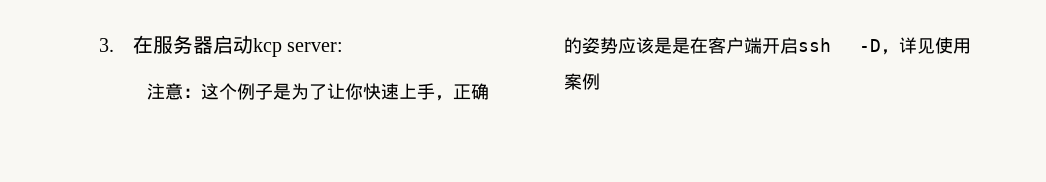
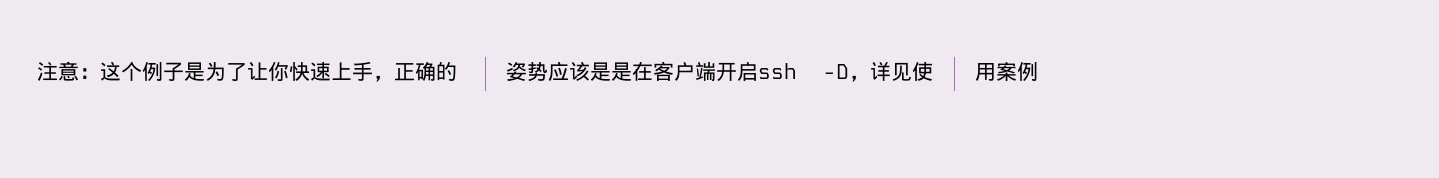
[99,35,344,57] 3.在服务器启动kcp server: // -> (37, 71) none

